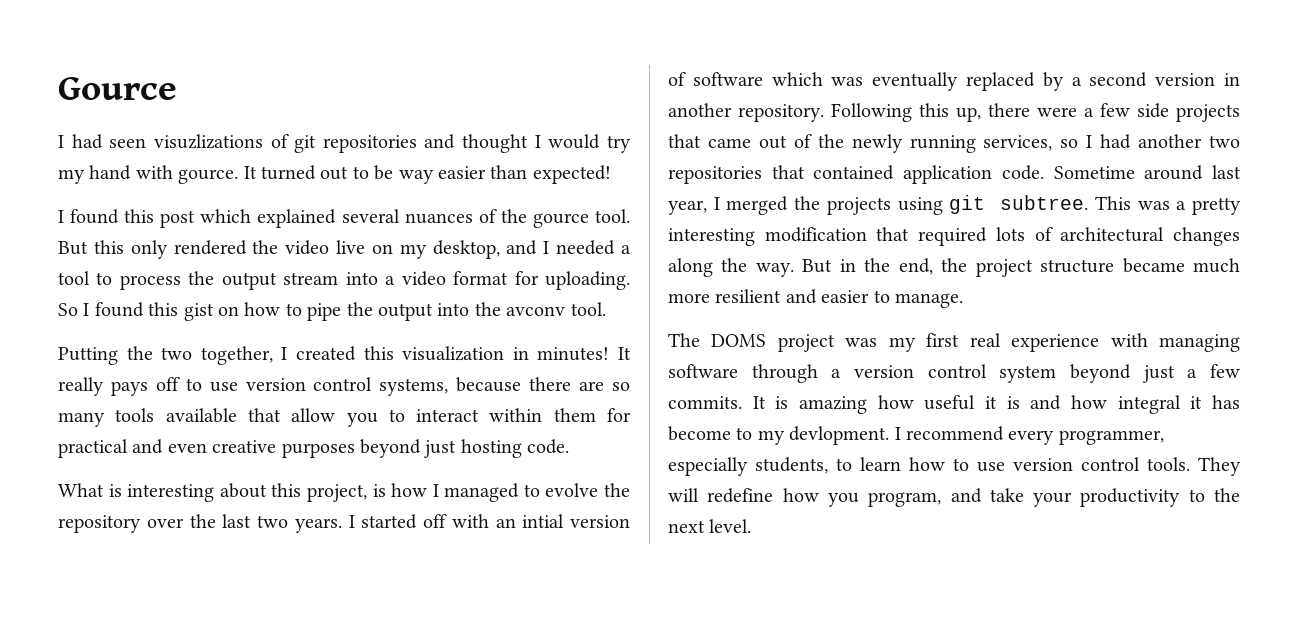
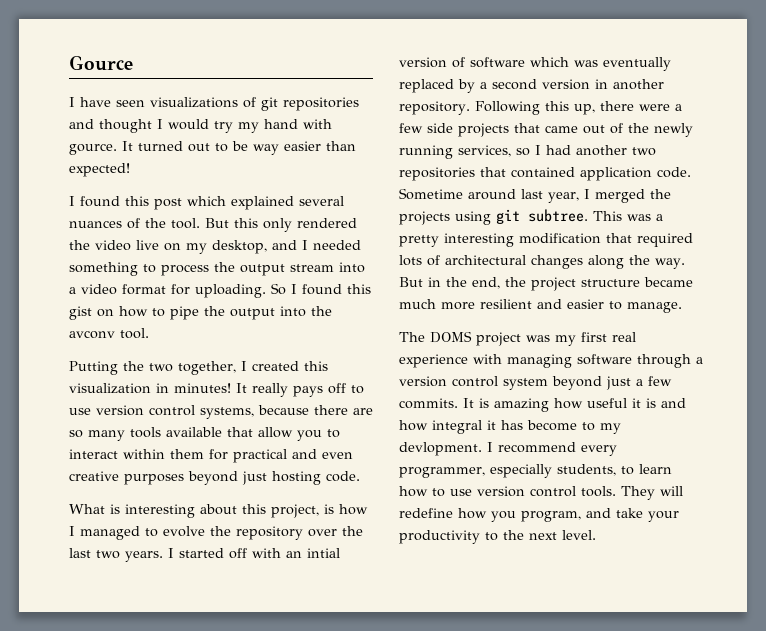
[71,134,263,149] had seen visuzlizations -> [80,97,238,108] have seen visualizations
[532,213,589,228] gource -> (166, 223) none
[621,245,631,254] [58,271,90,285] a tool -> [69,262,138,276] something

